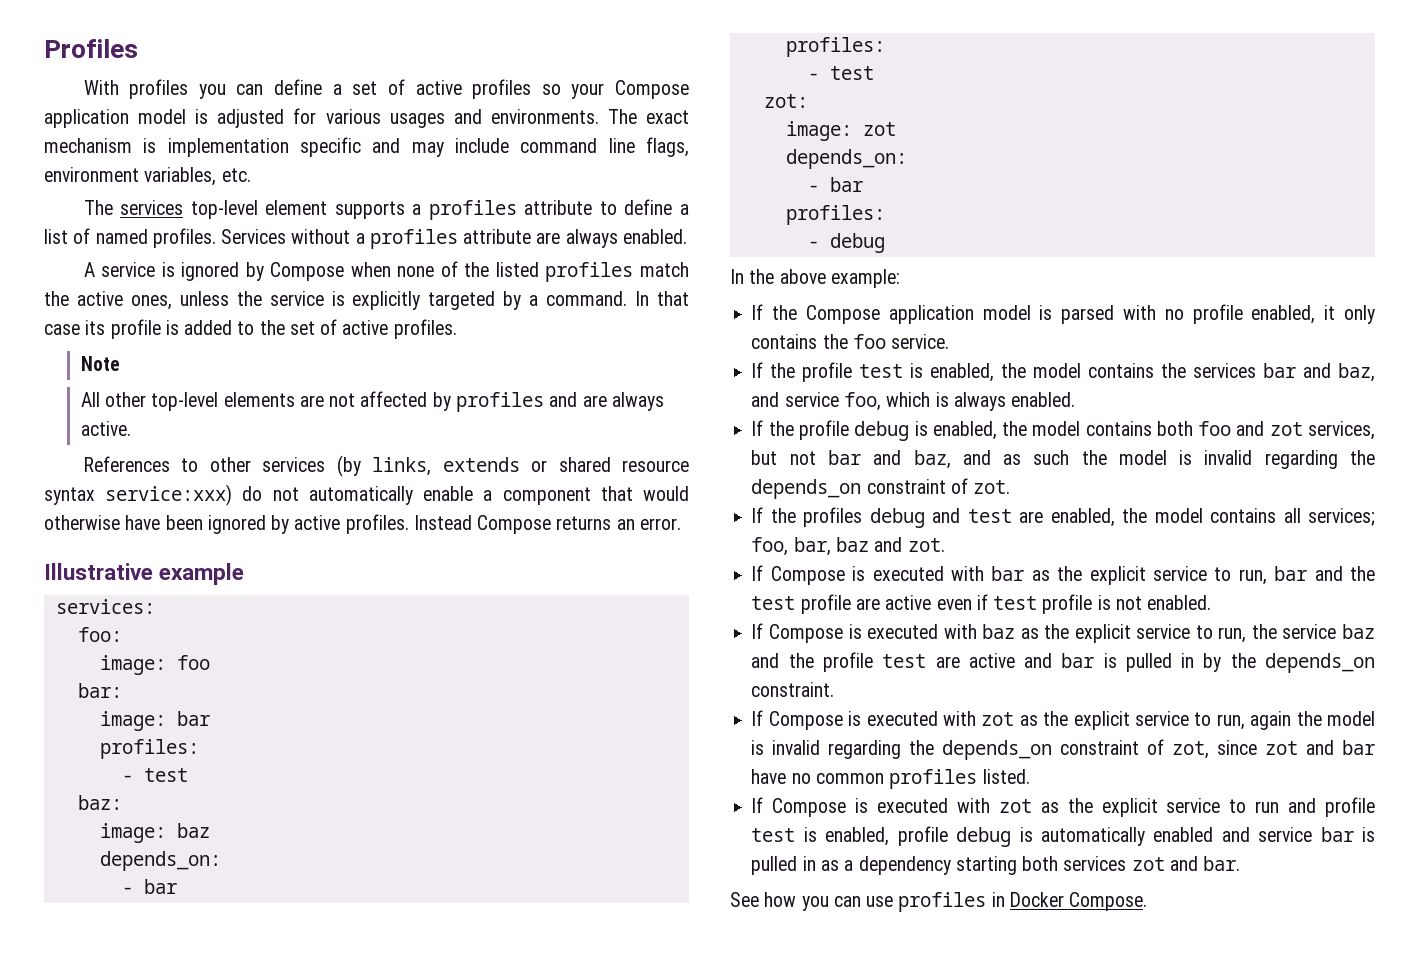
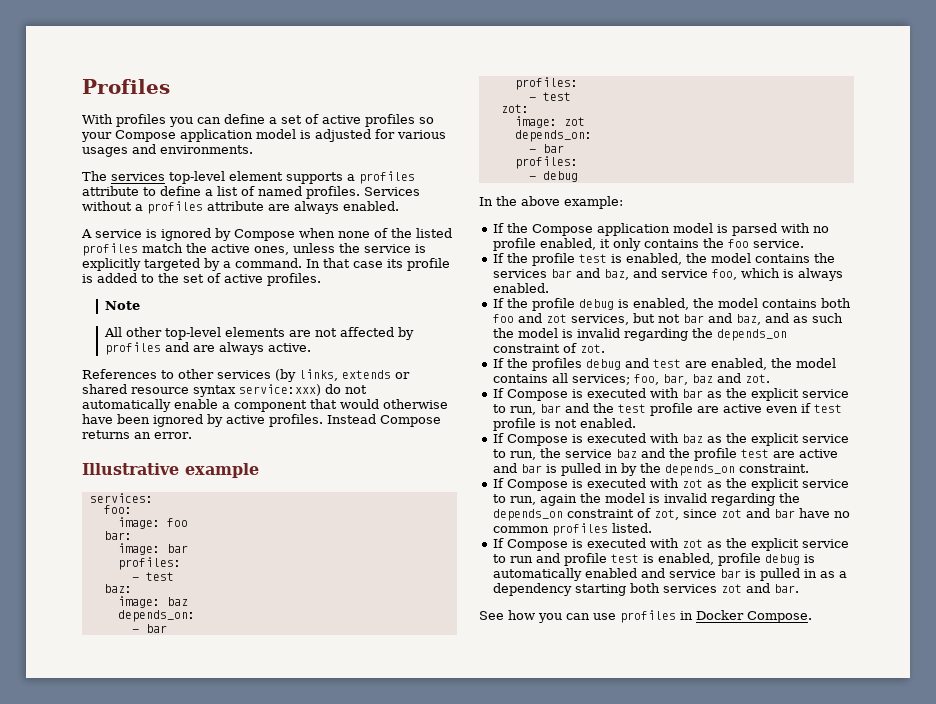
[607,109,690,124] [44,137,689,157] [44,167,251,186] The exact mechanism is implementation specific and may include command line flags, environment variables, etc. -> (253, 149) none

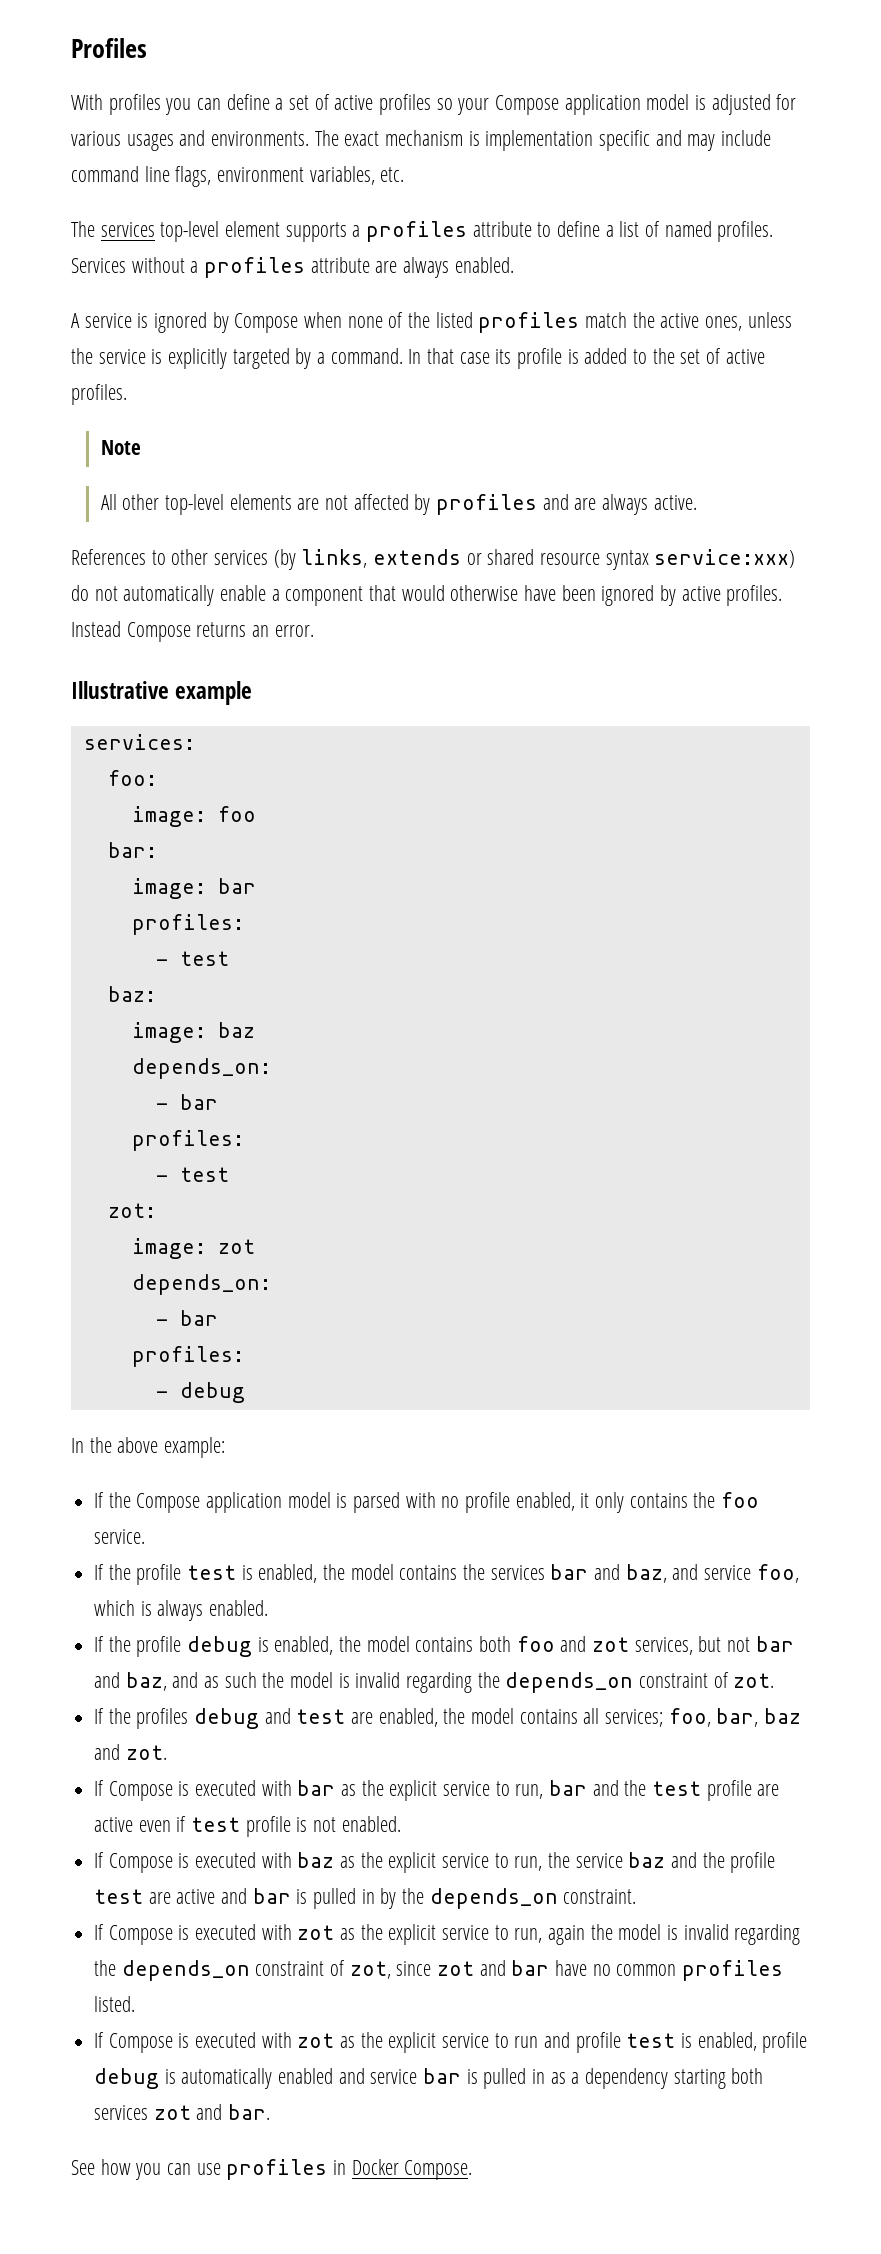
(253, 149) none -> [314,130,772,151] [71,166,405,187] The exact mechanism is implementation specific and may include command line flags, environment variables, etc.

